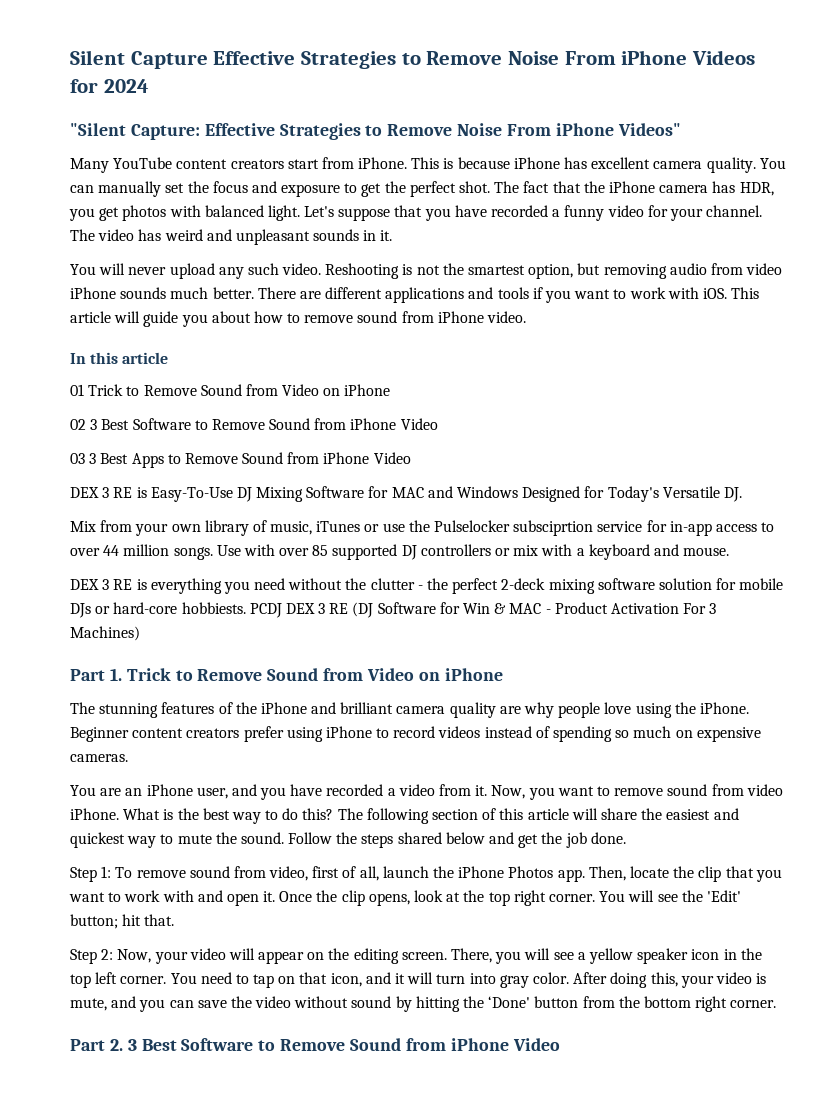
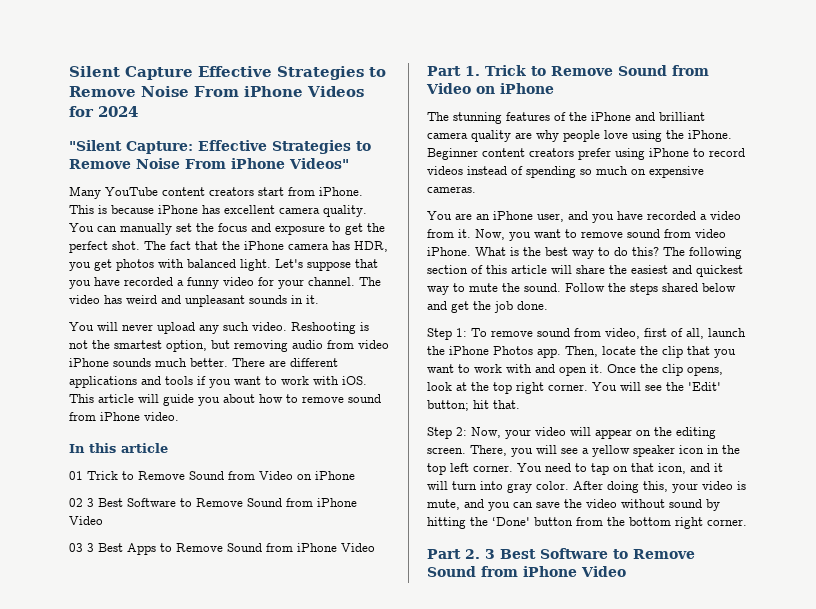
[70,486,742,502] [70,520,775,536] [70,544,730,560] [70,578,784,594] [70,602,717,618] [70,626,140,641] // DEX 3 RE is Easy-To-Use DJ Mixing Software for MAC and Windows Designed for Today's Versatile DJ. // Mix from your own library of music, iTunes or use the Pulselocker subsciprtion service for in-app access to over 44 million songs. Use with over 85 supported DJ controllers or mix with a keyboard and mouse. // DEX 3 RE is everything you need without the clutter - the perfect 2-deck mixing software solution for mobile DJs or hard-core hobbiests. PCDJ DEX 3 RE (DJ Software for Win & MAC - Product Activation For 3 Machines) -> (375, 547) none

